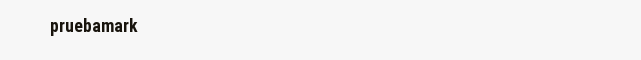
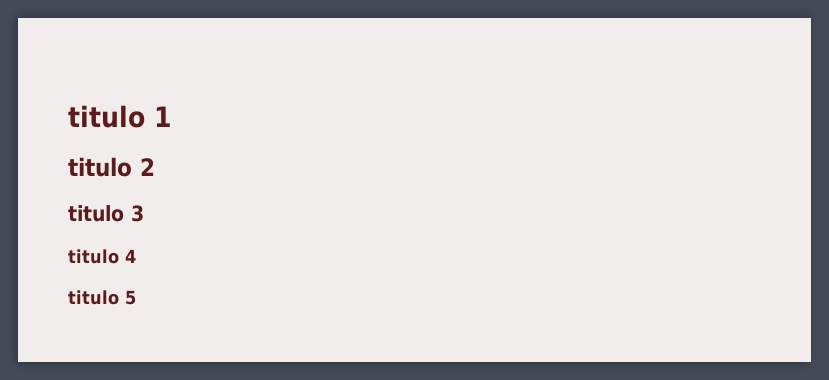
[50,18,138,36] pruebamark -> [68,105,172,128] [68,157,155,177] [68,205,144,222] [68,249,136,264] [68,290,136,305] titulo 1 // titulo 2 // titulo 3 // titulo 4 // titulo 5

